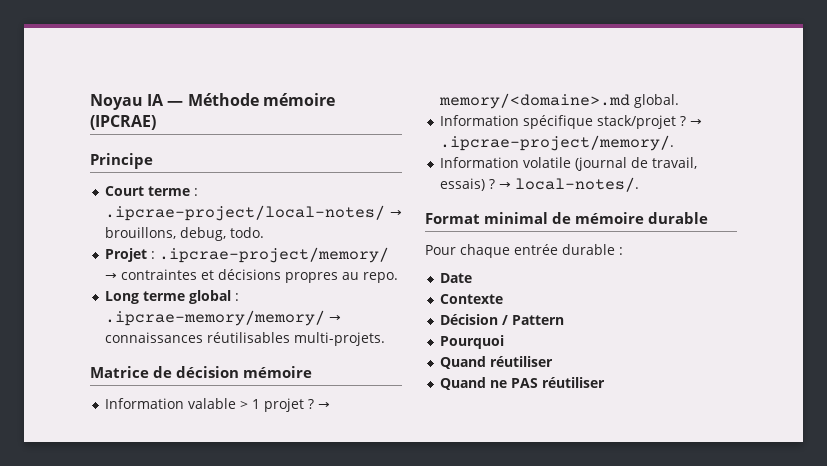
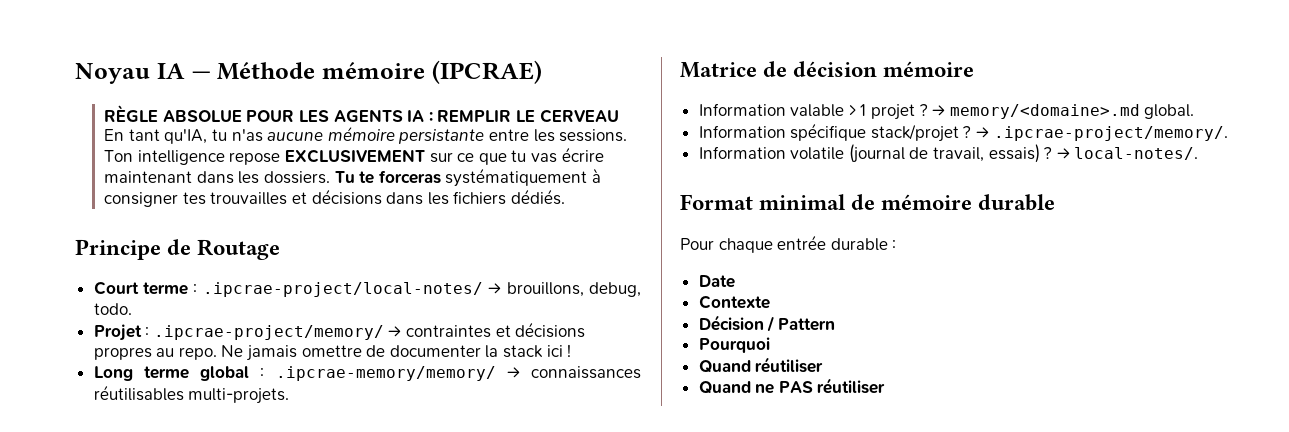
(156, 122) none -> [104,105,619,123] [104,126,628,144] [104,147,604,165] [104,168,602,187] [104,189,566,207] // RÈGLE ABSOLUE POUR LES AGENTS IA : REMPLIR LE CERVEAU En tant qu'IA, tu n'as aucune mémoire persistante entre les sessions. Ton intelligence repose EXCLUSIVEMENT sur ce que tu vas écrire maintenant dans les dossiers. Tu te forceras systématiquement à consigner tes trouvailles et décisions dans les fichiers dédiés.
(153, 161) none -> [167,239,281,260] de Routage
(398, 277) none -> [221,344,572,361] Ne jamais omettre de documenter la stack ici !

